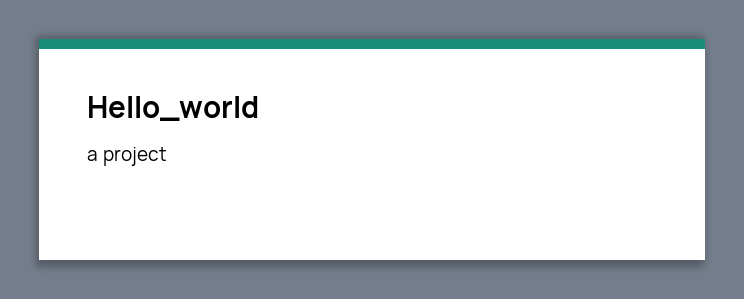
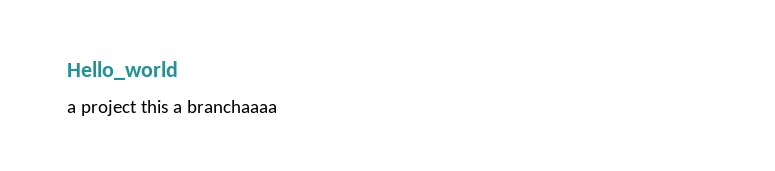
(168, 156) none -> [140,100,277,113] this a branchaaaa

